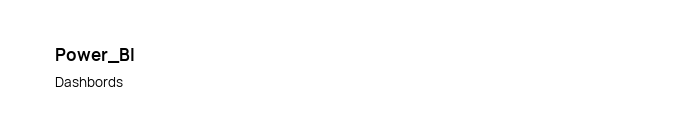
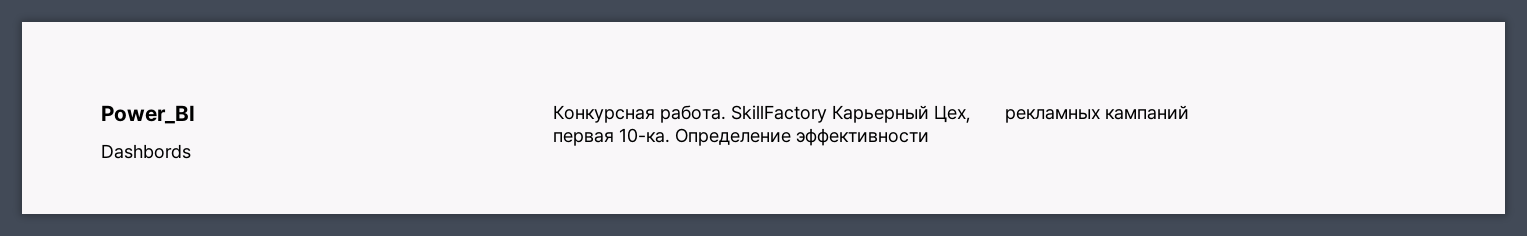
(123, 82) none -> [553,105,971,123] [553,128,929,146] [1005,105,1189,123] // Конкурсная работа. SkillFactory Карьерный Цех, первая 10-ка. Определение эффективности рекламных кампаний

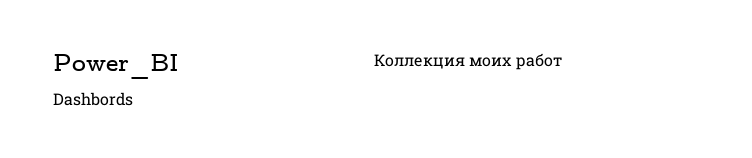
[553,105,971,123] [553,128,929,146] [1005,105,1189,123] Конкурсная работа. SkillFactory Карьерный Цех, первая 10-ка. Определение эффективности рекламных кампаний -> [374,53,562,70] Коллекция моих работ

